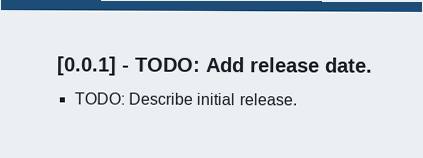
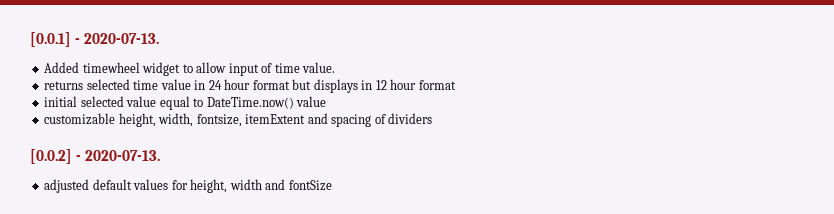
[135,56,373,73] [73,92,297,106] TODO: Add release date. // TODO: Describe initial release. -> [84,33,160,44] [44,62,336,76] [44,79,456,93] [44,96,327,110] [44,113,433,127] [30,149,161,164] [44,179,332,193] 2020-07-13. // Added timewheel widget to allow input of time value. // returns selected time value in 24 hour format but displays in 12 hour format // initial selected value equal to DateTime.now() value // customizable height, width, fontsize, itemExtent and spacing of dividers // [0.0.2] - 2020-07-13. // adjusted default values for height, width and fontSize

